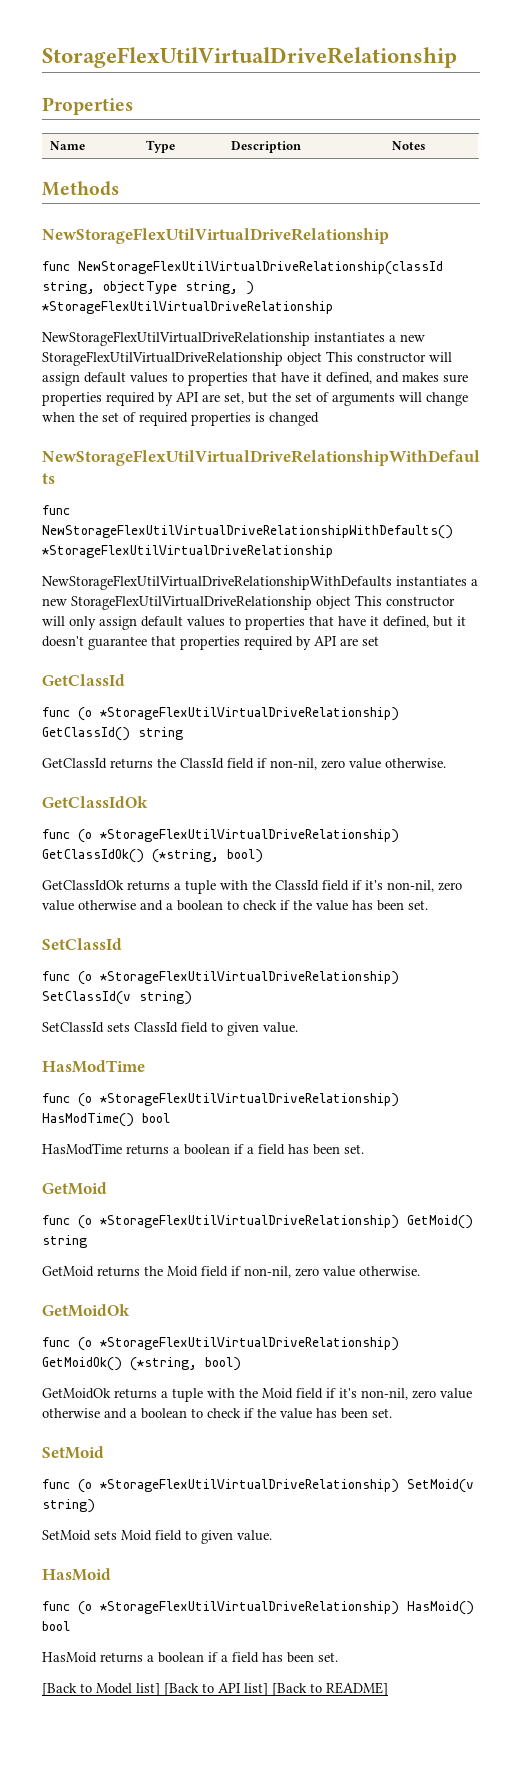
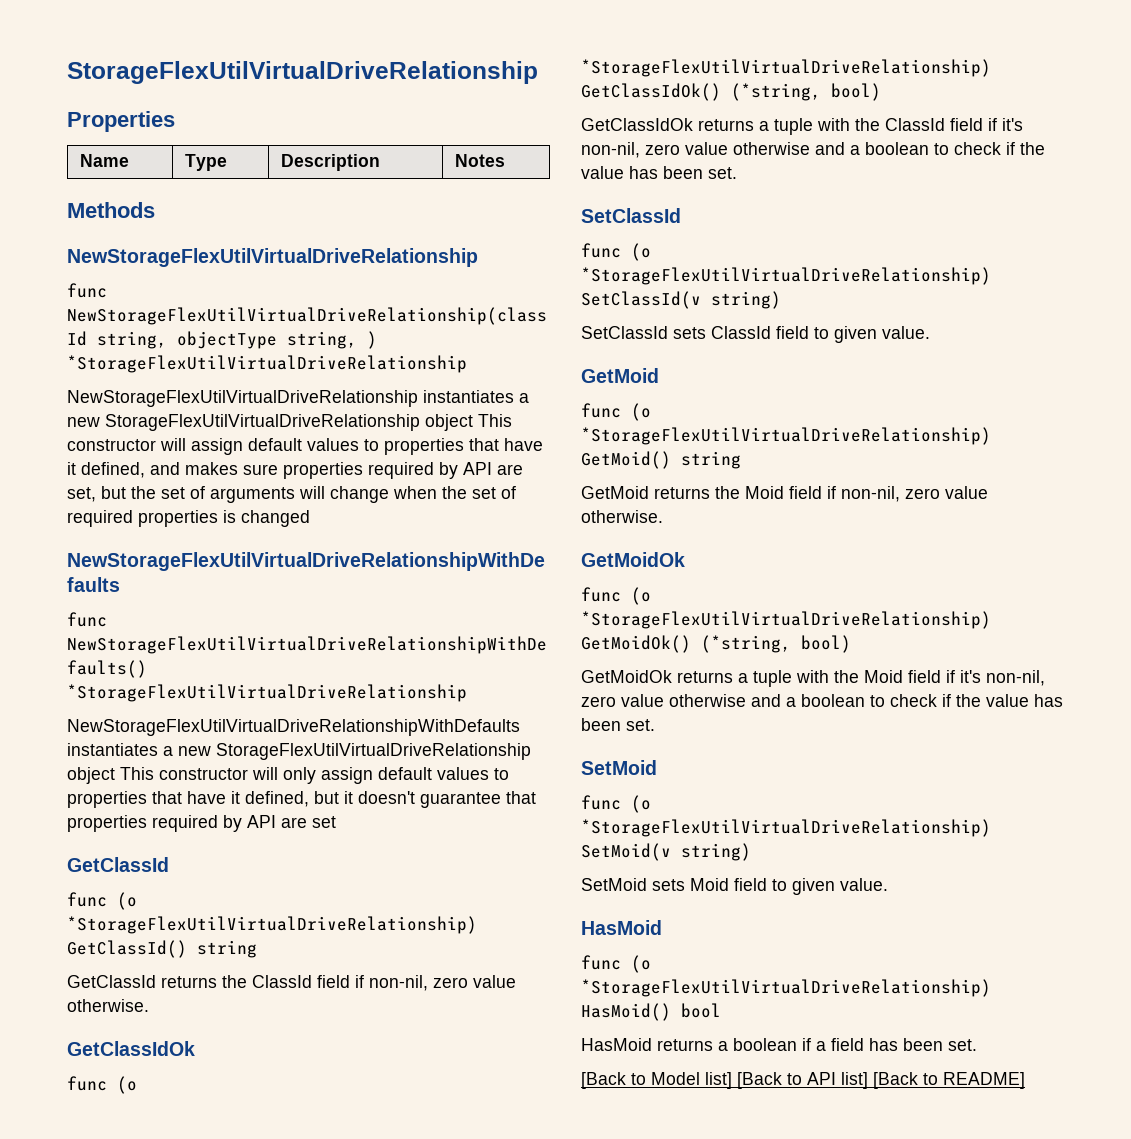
[42,1060,145,1073] [42,1093,399,1107] [42,1113,170,1127] [42,1143,364,1155] // HasModTime // func (o *StorageFlexUtilVirtualDriveRelationship) HasModTime() bool // HasModTime returns a boolean if a field has been set. -> (930, 332) none

